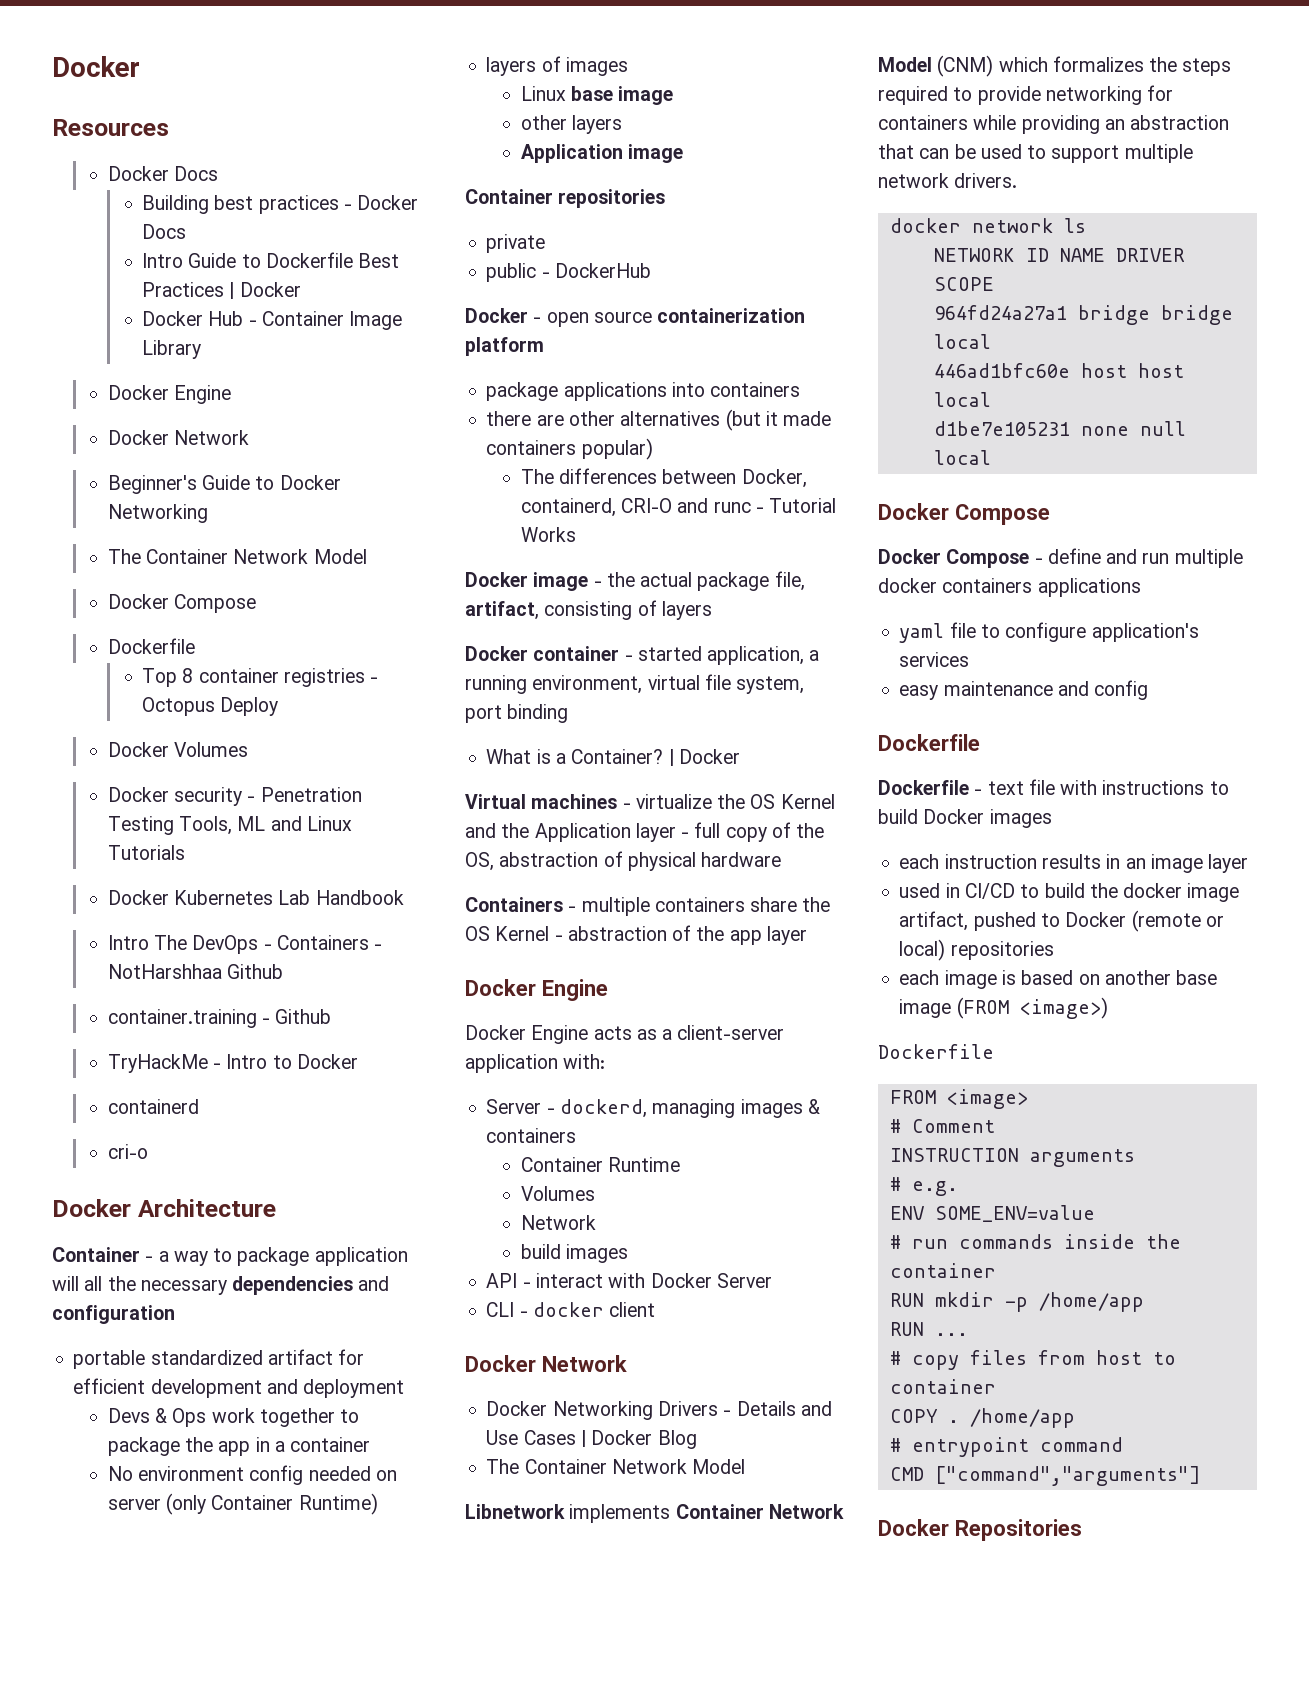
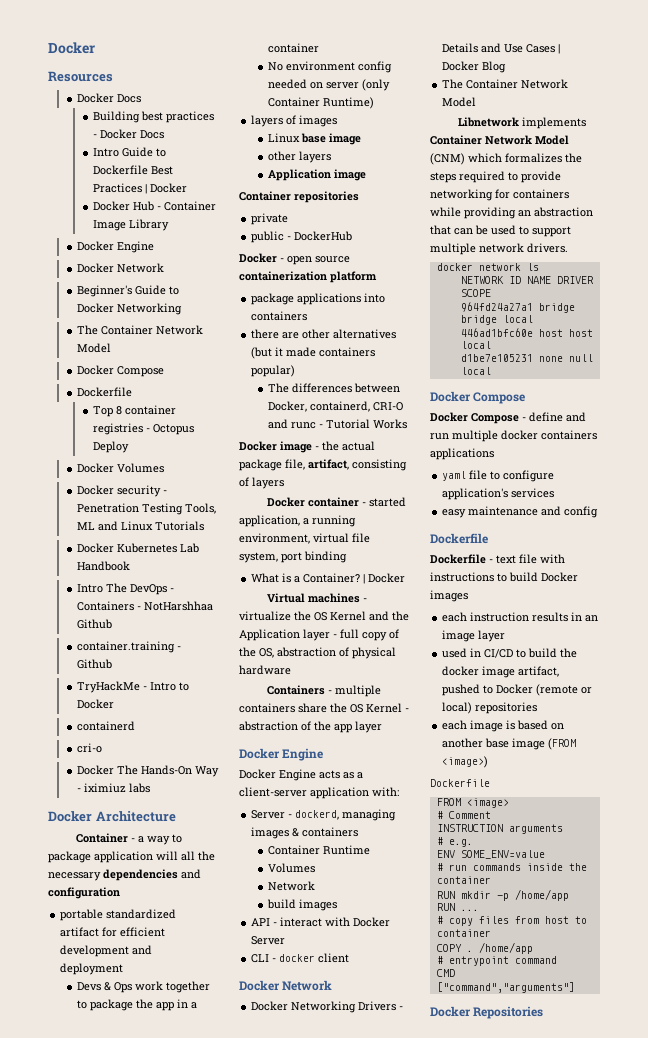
(148, 1151) none -> [76,765,219,777] [76,783,150,793] // Docker The Hands-On Way - iximiuz labs

